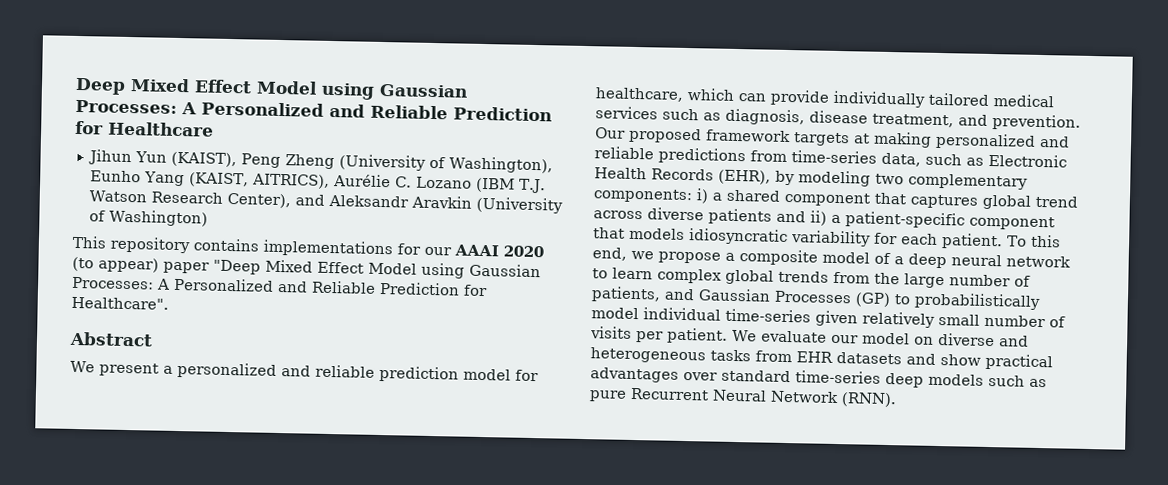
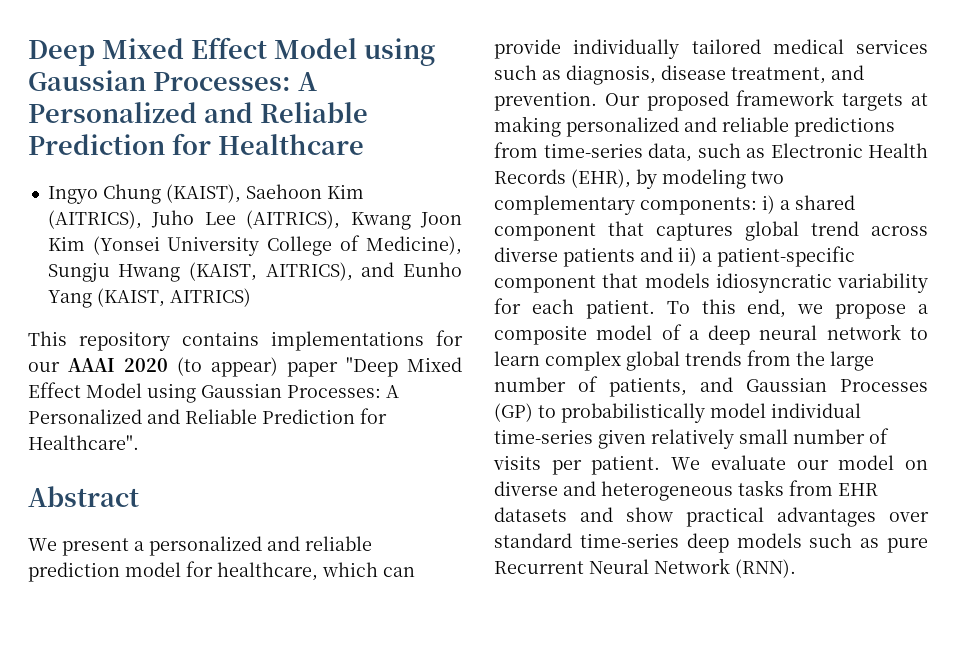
[87,149,553,174] [89,170,546,194] [88,190,563,214] [88,209,208,227] Jihun Yun (KAIST), Peng Zheng (University of Washington), Eunho Yang (KAIST, AITRICS), Aurélie C. Lozano (IBM T.J. Watson Research Center), and Aleksandr Aravkin (University of Washington) -> [47,184,364,204] [47,210,462,230] [47,235,462,256] [47,262,462,282] [47,288,251,308] Ingyo Chung (KAIST), Saehoon Kim (AITRICS), Juho Lee (AITRICS), Kwang Joon Kim (Yonsei University College of Medicine), Sungju Hwang (KAIST, AITRICS), and Eunho Yang (KAIST, AITRICS)

